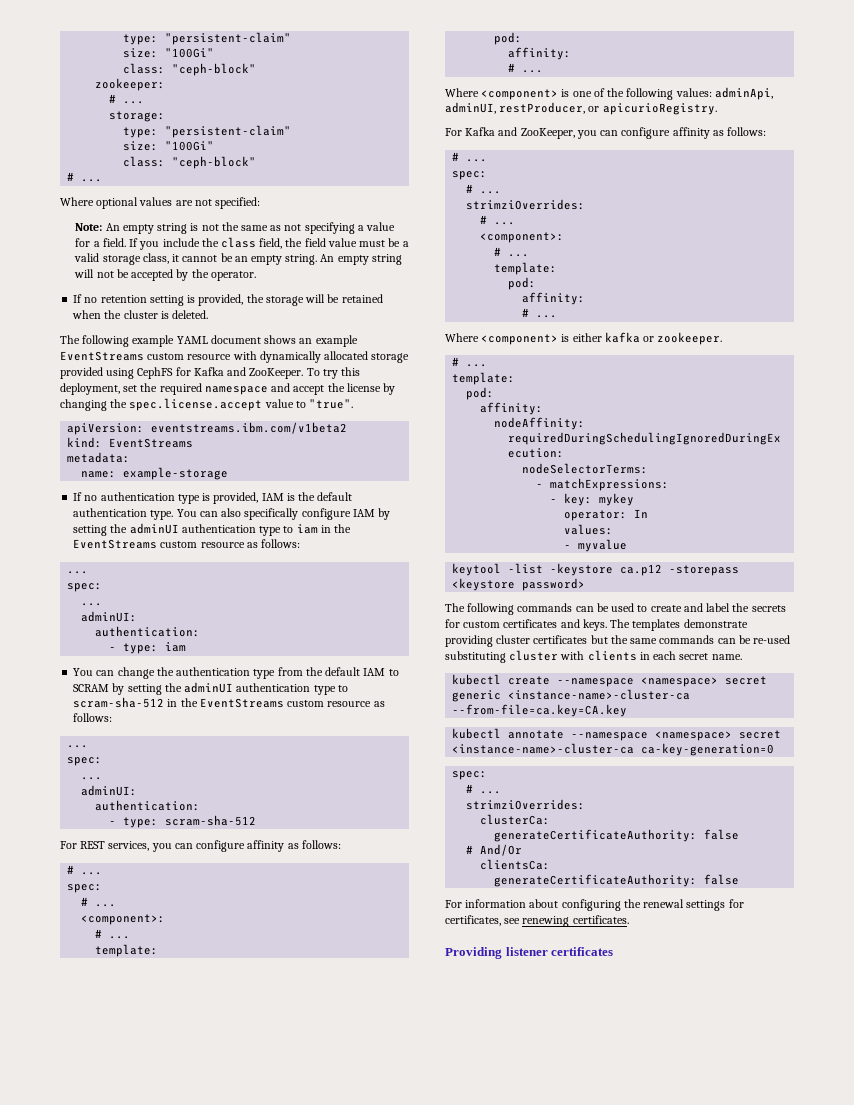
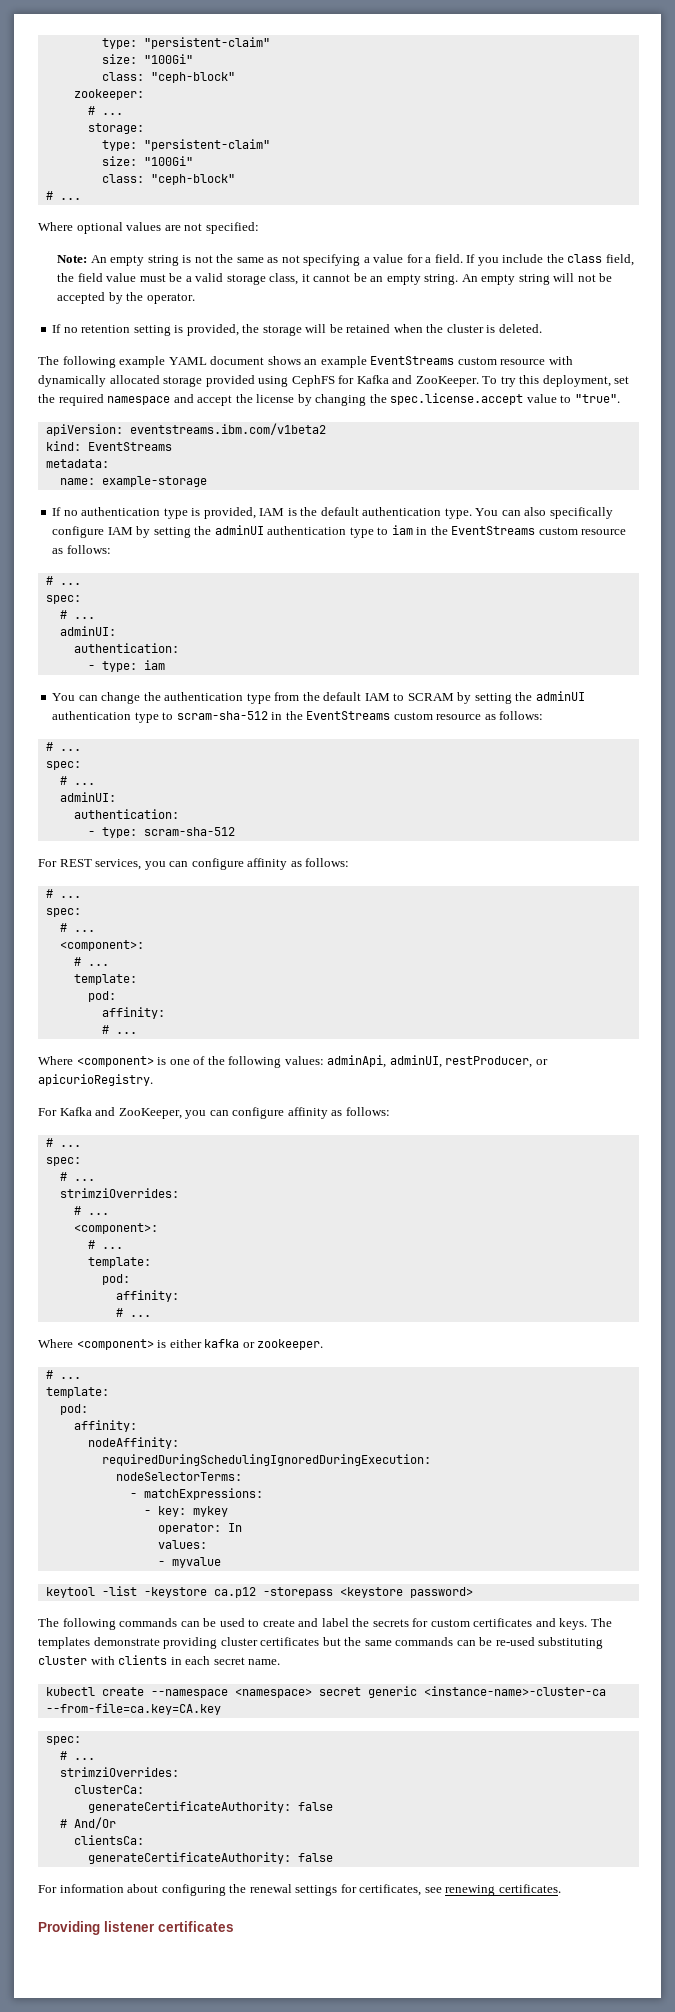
[67,571,89,574] [67,583,103,592] ... // spec: // -> [45,576,81,585] [45,595,81,604] [59,610,67,619] # ... // spec: // #
[67,745,89,748] [67,757,103,766] ... // spec: // -> [45,742,81,751] [45,761,81,770] [59,776,67,785] # ... // spec: // #
[452,728,782,741] [452,743,775,756] // kubectl annotate --namespace <namespace> secret <instance-name>-cluster-ca ca-key-generation=0 -> (221, 1709) none

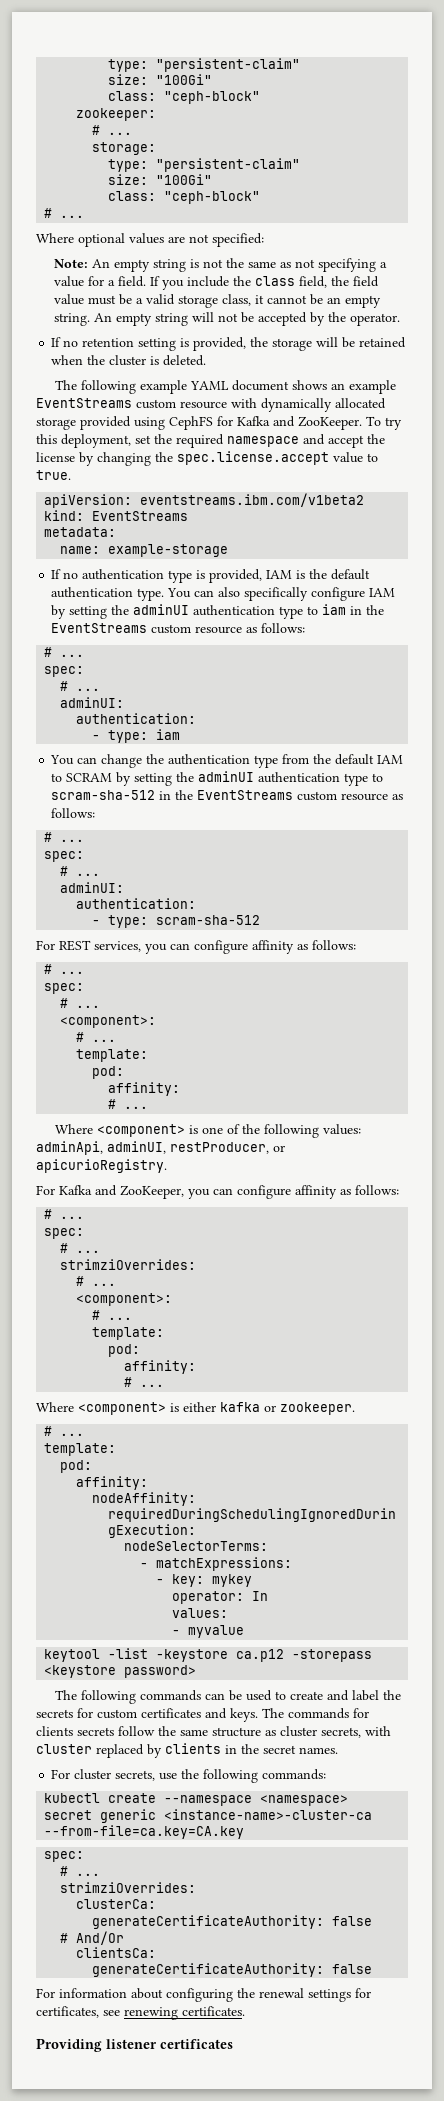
[574,394,620,403] "true". -> [36,470,71,480] true.
[38,1637,604,1649] [38,1655,281,1665] templates demonstrate providing cluster certificates but the same commands can be re-used substituting cluster with clients in each secret name. -> [288,1708,369,1719] [36,1726,391,1738] [36,1743,338,1758] [51,1769,327,1783] commands for clients secrets follow the same structure as cluster secrets, with cluster replaced by clients in the secret names. // For cluster secrets, use the following commands:

